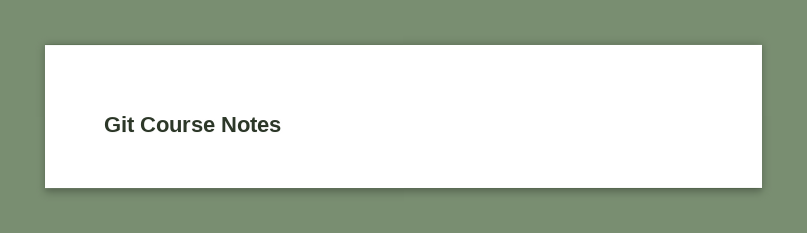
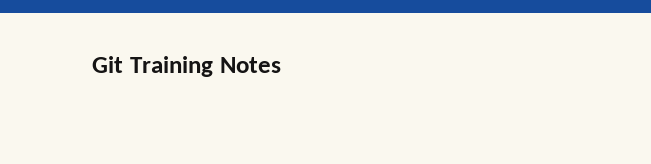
[140,117,216,133] Course -> [129,56,213,77] Training

